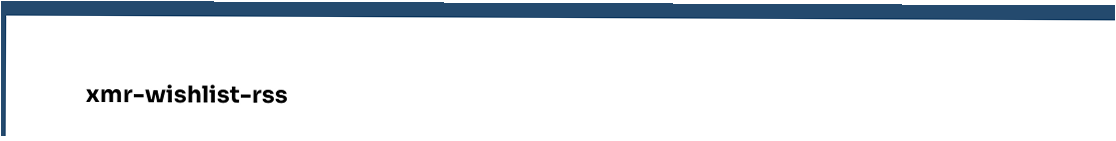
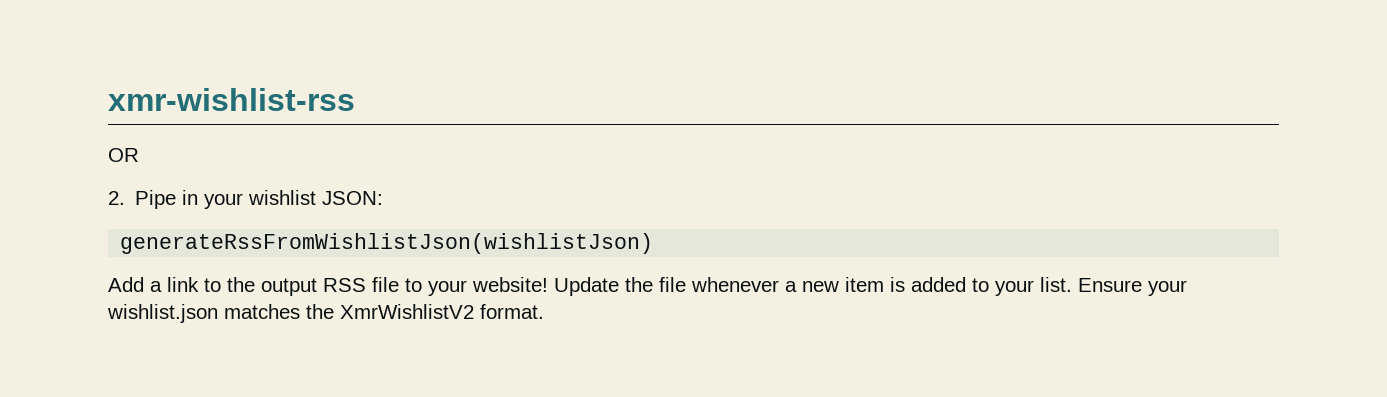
(288, 93) none -> [108,148,139,162] [108,190,384,209] [120,233,654,254] [108,277,1187,296] [107,304,544,323] // OR // 2. Pipe in your wishlist JSON: // generateRssFromWishlistJson(wishlistJson) // Add a link to the output RSS file to your website! Update the file whenever a new item is added to your list. Ensure your wishlist.json matches the XmrWishlistV2 format.

